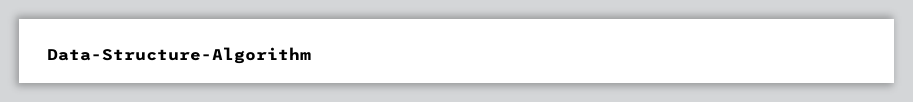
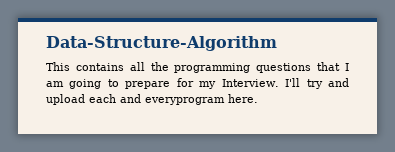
(311, 55) none -> [46,62,349,73] [46,78,349,89] [46,94,258,105] // This contains all the programming questions that I am going to prepare for my Interview. I'll try and upload each and everyprogram here.

